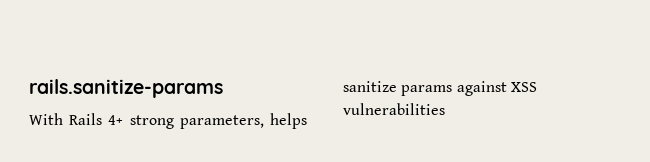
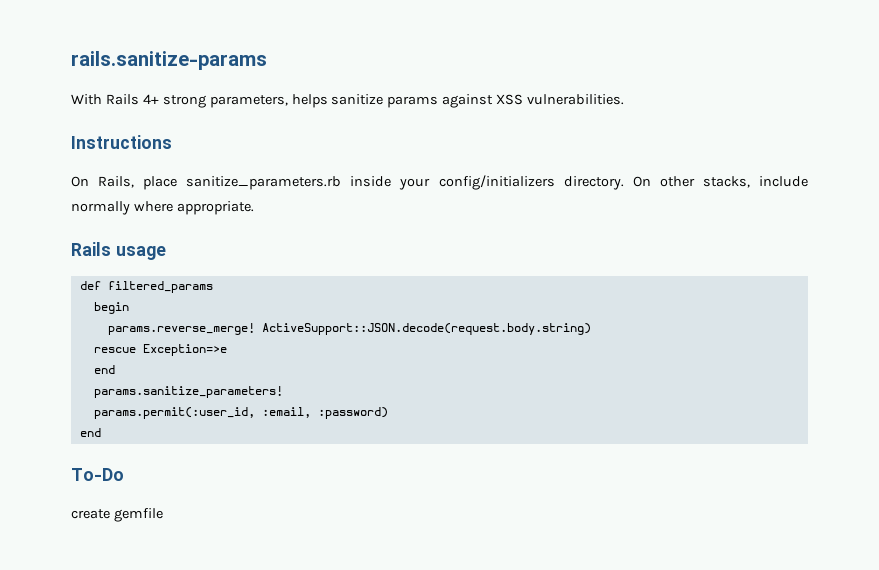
[343,103,445,115] vulnerabilities -> [527,94,625,105] [71,135,172,149] [71,175,809,190] [71,201,254,215] [71,242,166,260] [79,281,213,293] [93,302,129,314] [107,323,591,335] [93,344,227,356] [93,365,115,374] [93,386,283,398] [93,407,388,419] [79,428,101,437] [71,468,124,481] [71,508,163,522] vulnerabilities. // Instructions // On Rails, place sanitize_parameters.rb inside your config/initializers directory. On other stacks, include normally where appropriate. // Rails usage // def filtered_params // begin // params.reverse_merge! ActiveSupport::JSON.decode(request.body.string) // rescue Exception=>e // end // params.sanitize_parameters! // params.permit(:user_id, :email, :password) // end // To-Do // create gemfile

